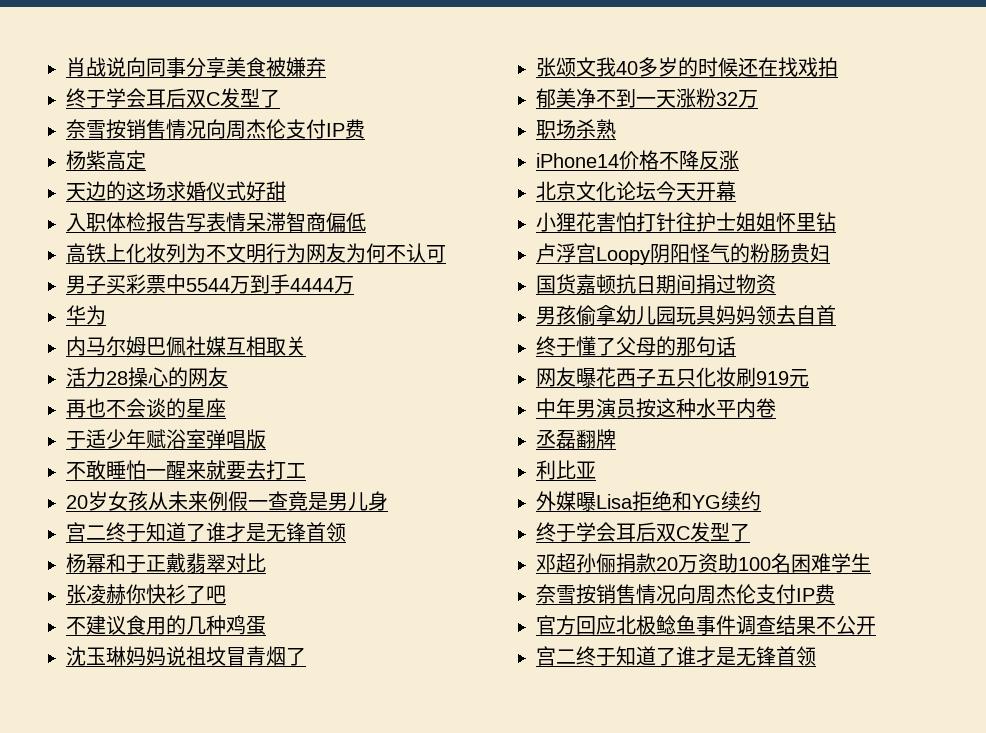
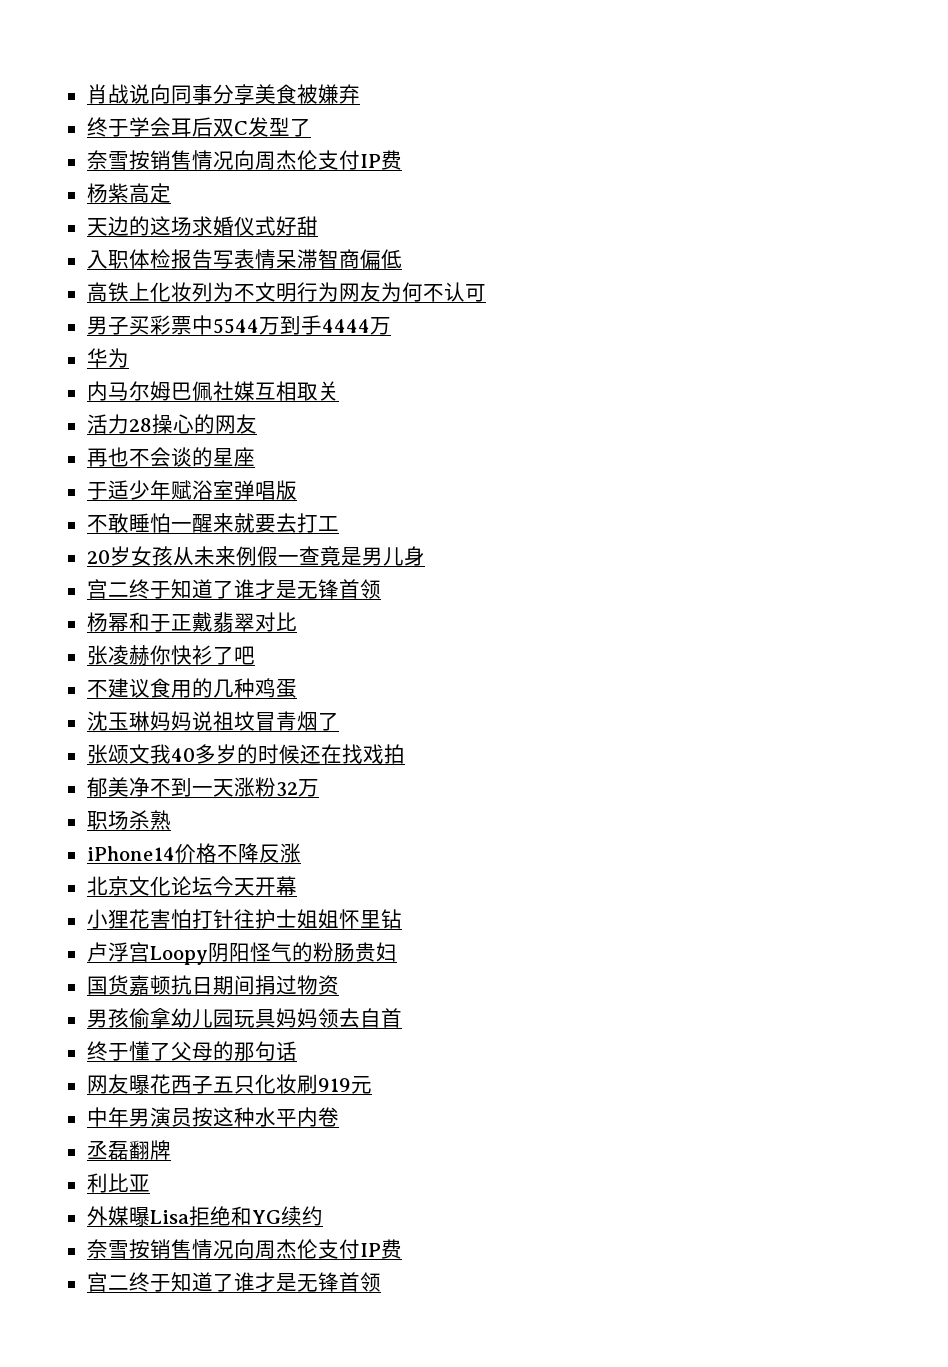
[536,522,750,542] [536,553,871,573] [536,584,835,604] [536,615,876,635] // 终于学会耳后双C发型了 // 邓超孙俪捐款20万资助100名困难学生 // 奈雪按销售情况向周杰伦支付IP费 // 官方回应北极鲶鱼事件调查结果不公开 -> [86,1239,402,1259] // 奈雪按销售情况向周杰伦支付IP费

